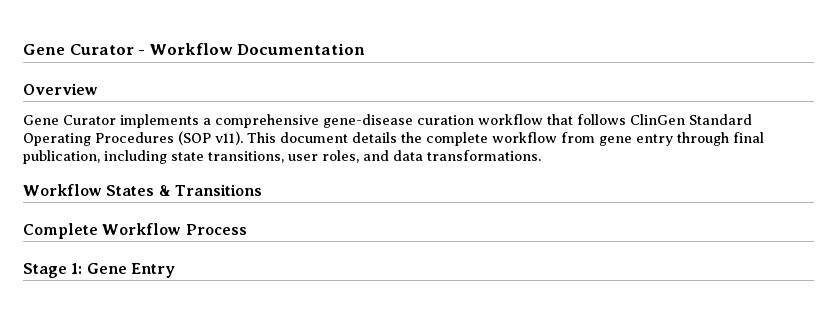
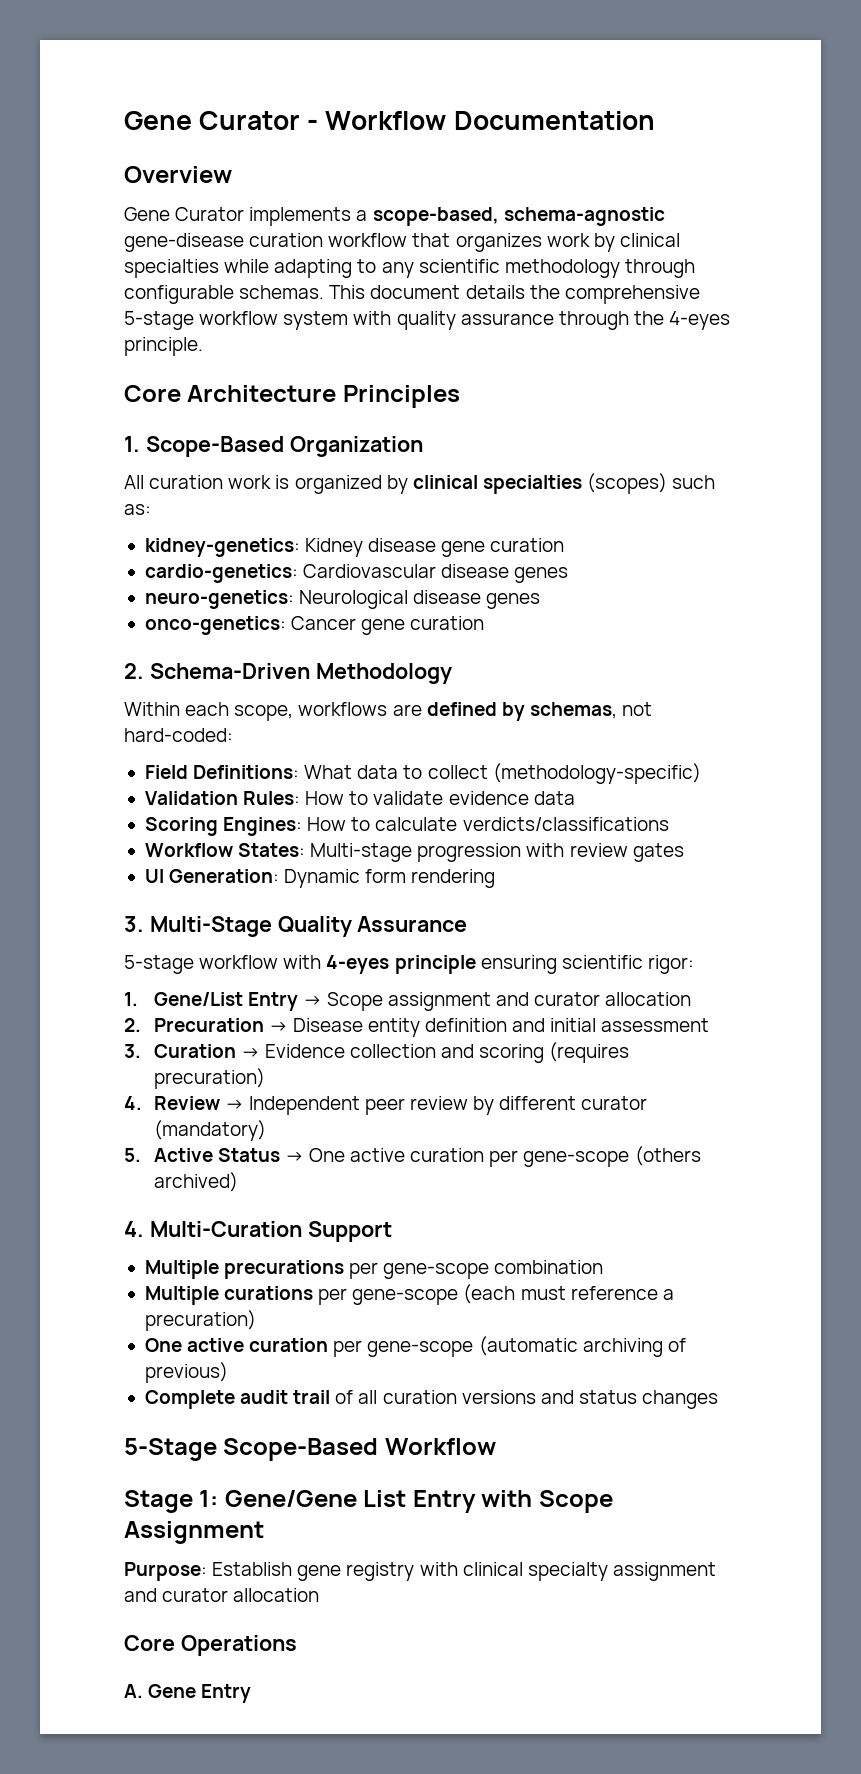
[215,114,319,128] comprehensive -> [372,207,665,226] scope-based, schema-agnostic
[577,114,752,125] [23,131,764,146] [23,150,541,164] [23,184,262,196] [23,223,247,239] follows ClinGen Standard Operating Procedures (SOP v11). This document details the complete workflow from gene entry through final publication, including state transitions, user roles, and data transformations. // Workflow States & Transitions // Complete Workflow Process -> [455,233,680,252] [124,259,695,278] [124,285,700,304] [124,311,731,330] [124,337,203,356] [124,385,460,408] [124,436,423,457] [124,473,716,494] [124,504,151,515] [144,538,565,557] [144,564,569,583] [144,590,541,609] [144,616,485,635] [124,663,452,684] [124,702,653,721] [124,728,233,742] [144,763,701,784] [144,791,575,805] [144,817,669,836] [144,843,684,862] [144,869,496,888] [124,916,468,937] [124,955,694,974] [124,992,692,1011] [124,1018,710,1037] [124,1042,630,1063] [153,1068,265,1089] [124,1096,648,1115] [153,1120,266,1141] [124,1146,701,1167] [153,1172,238,1192] [124,1221,392,1242] [144,1260,604,1279] [144,1284,674,1305] [144,1310,256,1331] [144,1336,686,1357] [144,1362,228,1383] [144,1390,719,1409] [124,1438,496,1461] organizes work by clinical specialties while adapting to any scientific methodology through configurable schemas. This document details the comprehensive 5-stage workflow system with quality assurance through the 4-eyes principle. // Core Architecture Principles // 1. Scope-Based Organization // All curation work is organized by clinical specialties (scopes) such as: // kidney-genetics: Kidney disease gene curation // cardio-genetics: Cardiovascular disease genes // neuro-genetics: Neurological disease genes // onco-genetics: Cancer gene curation // 2. Schema-Driven Methodology // Within each scope, workflows are defined by schemas, not hard-coded: // Field Definitions: What data to collect (methodology-specific) // Validation Rules: How to validate evidence data // Scoring Engines: How to calculate verdicts/classifications // Workflow States: Multi-stage progression with review gates // UI Generation: Dynamic form rendering // 3. Multi-Stage Quality Assurance // 5-stage workflow with 4-eyes principle ensuring scientific rigor: // 1. Gene/List Entry → Scope assignment and curator allocation // 2. Precuration → Disease entity definition and initial assessment // 3. Curation → Evidence collection and scoring (requires precuration) // 4. Review → Independent peer review by different curator (mandatory) // 5. Active Status → One active curation per gene-scope (others archived) // 4. Multi-Curation Support // Multiple precurations per gene-scope combination // Multiple curations per gene-scope (each must reference a precuration) // One active curation per gene-scope (automatic archiving of previous) // Complete audit trail of all curation versions and status changes // 5-Stage Scope-Based Workflow
(83, 268) none -> [224,1490,613,1513] [124,1521,264,1544] [124,1562,716,1581] [124,1588,320,1602] [124,1635,297,1656] [124,1684,143,1698] Gene/Gene List Entry with Scope Assignment // Purpose: Establish gene registry with clinical specialty assignment and curator allocation // Core Operations // A.

